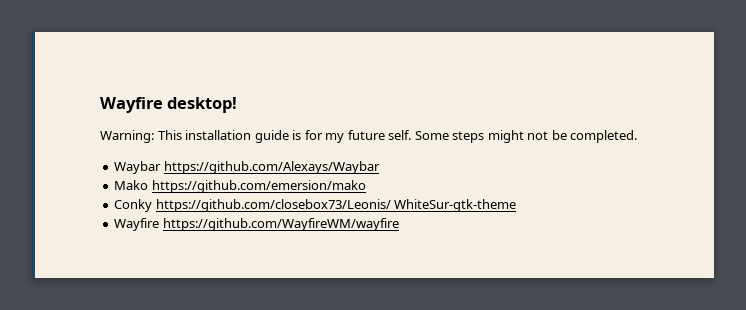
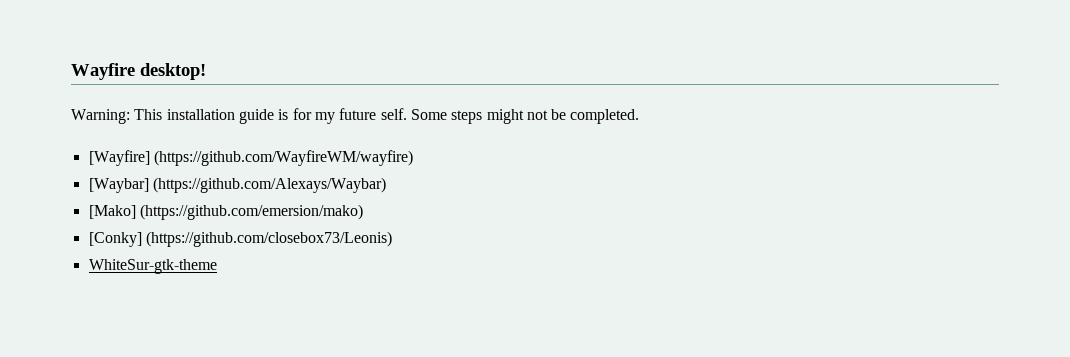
[114,161,380,174] [114,180,366,193] [114,199,391,212] Waybar https://github.com/Alexays/Waybar // Mako https://github.com/emersion/mako // Conky https://github.com/closebox73/Leonis/ -> [88,150,413,166] [88,177,386,193] [88,204,363,220] [88,231,392,247] [Wayfire] (https://github.com/WayfireWM/wayfire) // [Waybar] (https://github.com/Alexays/Waybar) // [Mako] (https://github.com/emersion/mako) // [Conky] (https://github.com/closebox73/Leonis) //
[114,218,399,231] // Wayfire https://github.com/WayfireWM/wayfire -> (217, 266) none

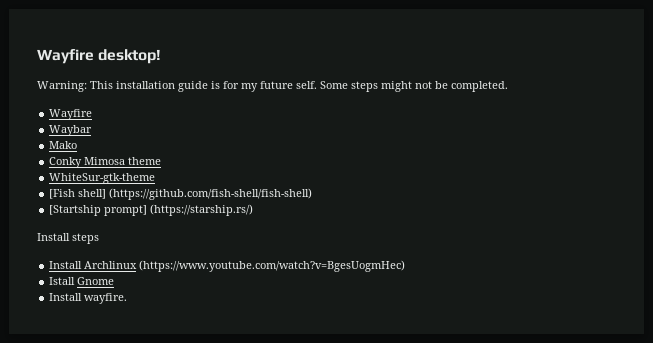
[88,150,413,166] [88,177,386,193] [88,204,363,220] [88,231,392,247] [88,259,217,274] [Wayfire] (https://github.com/WayfireWM/wayfire) // [Waybar] (https://github.com/Alexays/Waybar) // [Mako] (https://github.com/emersion/mako) // [Conky] (https://github.com/closebox73/Leonis) // WhiteSur-gtk-theme -> [49,109,93,120] [49,125,93,136] [49,141,78,149] [49,157,162,168] [49,173,156,184] [49,188,313,200] [49,204,254,216] [37,233,99,244] [49,260,406,272] [49,277,115,285] [49,293,128,304] Wayfire // Waybar // Mako // Conky Mimosa theme // WhiteSur-gtk-theme // [Fish shell] (https://github.com/fish-shell/fish-shell) // [Startship prompt] (https://starship.rs/) // Install steps // Install Archlinux (https://www.youtube.com/watch?v=BgesUogmHec) // Istall Gnome // Install wayfire.

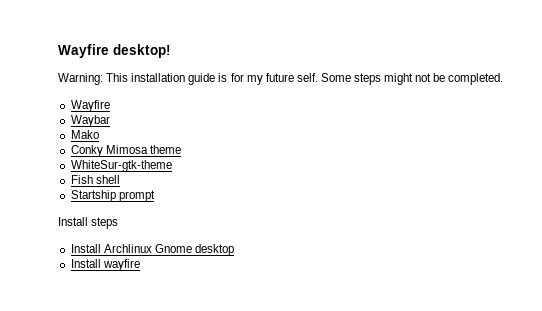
[49,188,313,200] [49,204,254,216] [Fish shell] (https://github.com/fish-shell/fish-shell) // [Startship prompt] (https://starship.rs/) -> [70,175,120,184] [70,190,155,202] Fish shell // Startship prompt
[139,260,406,272] [49,277,76,285] (https://www.youtube.com/watch?v=BgesUogmHec) // Istall -> (152, 248) none
[49,293,128,304] // Install wayfire. -> [194,244,234,256] [70,259,140,271] desktop // Install wayfire

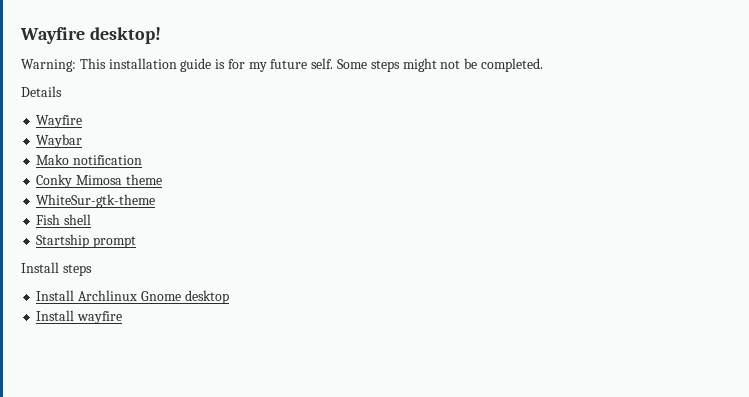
(504, 79) none -> [21,86,62,97] // Details
(99, 134) none -> [73,155,143,165] notification

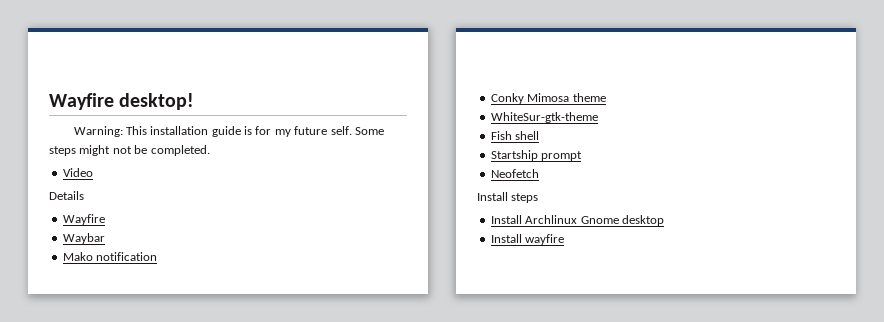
(543, 65) none -> [62,168,93,177] // Video
(137, 242) none -> [490,169,539,178] // Neofetch

